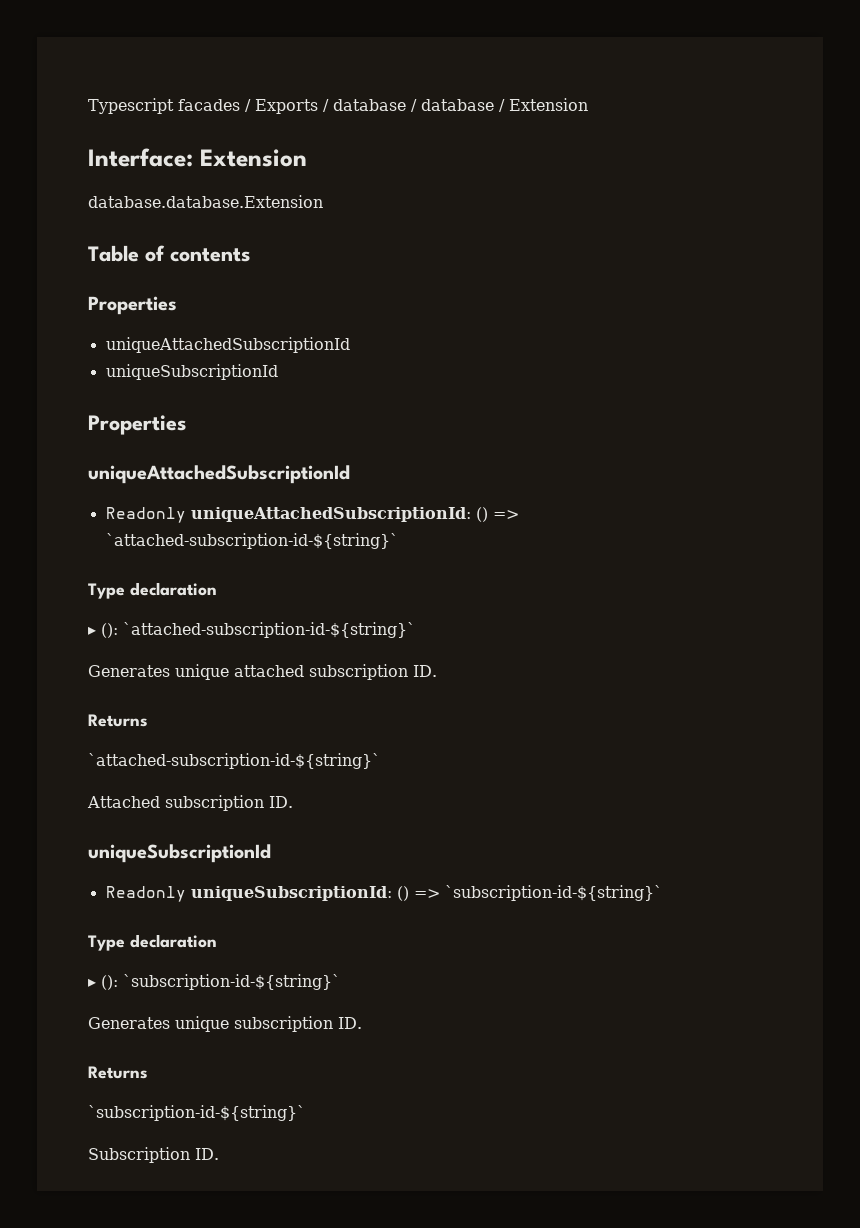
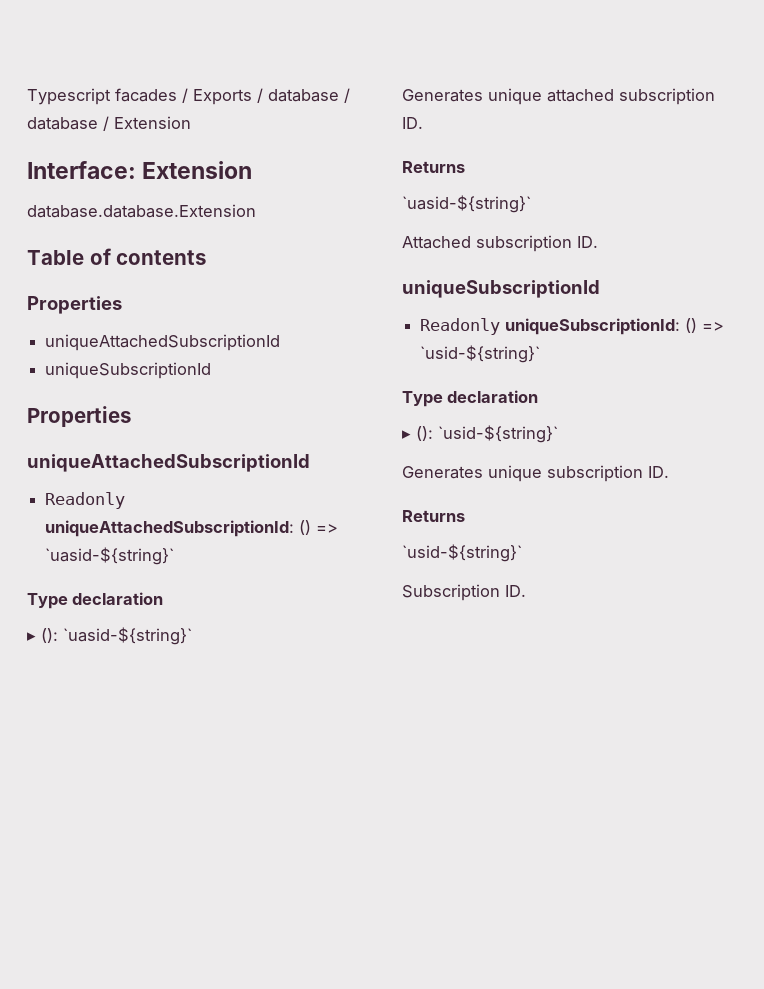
[105,533,398,549] [88,582,217,599] [88,622,415,638] `attached-subscription-id-${string}` // Type declaration // ▸ (): `attached-subscription-id-${string}` -> [45,547,175,565] [27,592,164,609] [27,627,192,645] `uasid-${string}` // Type declaration // ▸ (): `uasid-${string}`
[88,753,380,769] `attached-subscription-id-${string}` -> [402,195,531,213] `uasid-${string}`
[444,885,662,901] [88,934,217,951] [88,974,340,990] `subscription-id-${string}` // Type declaration // ▸ (): `subscription-id-${string}` -> [420,345,541,363] [402,390,539,407] [402,425,558,443] `usid-${string}` // Type declaration // ▸ (): `usid-${string}`
[88,1105,305,1121] `subscription-id-${string}` -> [402,544,522,562] `usid-${string}`

